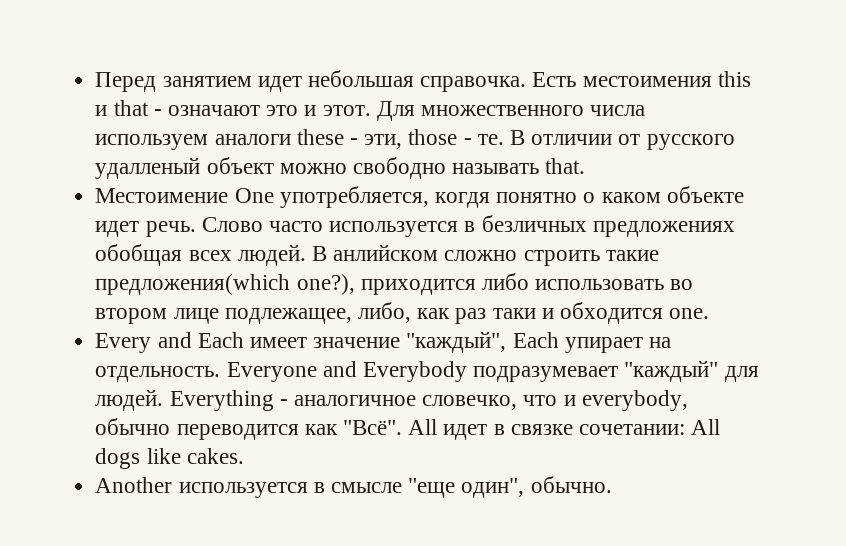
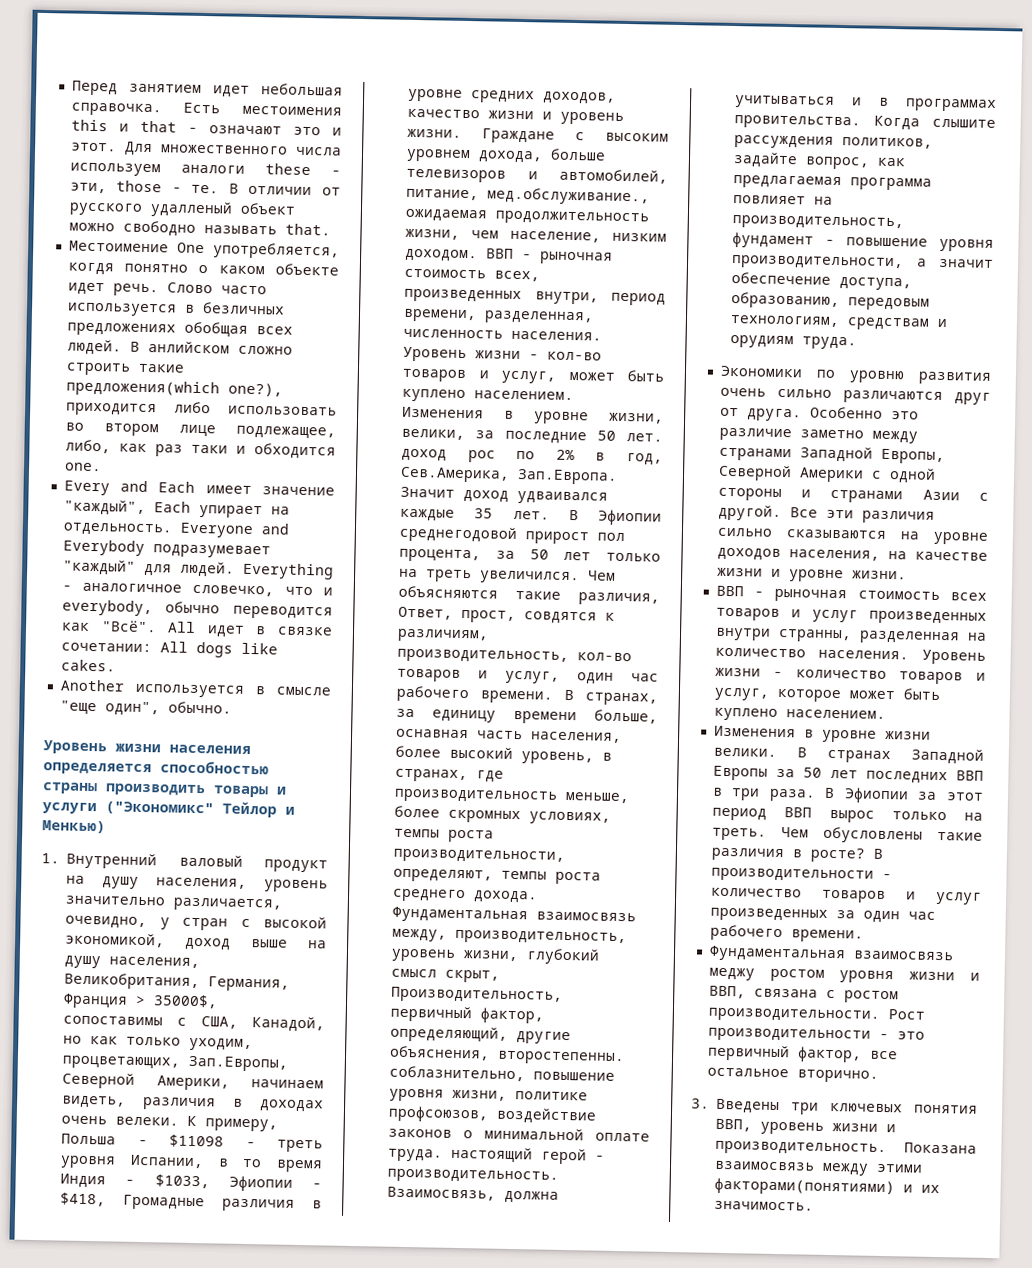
(612, 484) none -> [43,740,251,755] [43,760,269,776] [42,782,287,798] [42,801,295,818] [42,820,106,834] [41,852,328,873] [66,875,328,893] [65,895,283,912] [65,915,327,931] [65,932,327,950] [64,955,201,969] [64,972,291,992] [63,993,219,1009] [63,1015,325,1032] [63,1035,254,1052] [62,1055,289,1072] [62,1072,324,1091] [62,1095,324,1112] [61,1115,279,1132] [61,1133,323,1153] [60,1154,323,1173] [60,1173,322,1192] [60,1192,322,1212] [408,88,617,104] [407,108,625,125] [407,128,669,144] [406,148,607,163] [406,168,668,184] [406,187,651,206] [405,208,650,226] [405,228,667,243] [405,248,614,265] [404,268,541,282] [404,288,666,306] [403,308,595,325] [403,328,603,341] [403,346,603,363] [402,368,664,384] [402,388,575,403] [402,406,664,425] [401,428,663,444] [401,448,663,465] [400,466,619,485] [400,486,609,505] [400,508,662,526] [399,525,626,545] [399,548,661,563] [399,568,617,585] [398,585,660,606] [398,606,616,624] [397,628,490,643] [397,648,633,665] [397,668,659,684] [396,685,658,706] [396,708,658,725] [396,728,623,744] [395,745,613,765] [395,768,505,783] [394,788,631,804] [394,805,612,825] [394,828,495,843] [393,848,566,864] [393,868,602,885] [392,888,539,903] [392,906,637,924] [392,928,628,946] [391,948,601,965] [391,968,501,983] [391,986,564,1004] [390,1005,545,1024] [390,1025,572,1045] [389,1045,626,1066] [389,1065,616,1082] [389,1088,589,1102] [388,1105,598,1124] [388,1127,650,1142] [388,1146,606,1165] [387,1168,560,1184] [387,1186,560,1203] [734,95,997,112] [734,115,996,130] [734,135,934,149] [733,152,907,170] [733,175,933,191] [733,195,834,205] [732,215,905,231] [732,232,994,252] [731,255,994,271] [731,272,913,291] [731,292,931,311] [730,314,949,331] [730,334,858,350] [719,365,992,385] [719,387,991,405] [719,406,919,422] [718,427,918,444] [718,446,945,465] [717,464,936,483] [717,487,989,504] [717,504,935,524] [716,527,988,545] [716,547,988,561] [716,567,907,583] [715,585,987,603] [715,607,987,625] [714,627,987,645] [714,647,986,665] [714,667,986,685] [713,687,941,703] [713,707,886,721] [713,725,931,743] [712,747,984,764] [712,765,984,784] [711,787,984,804] [711,807,983,823] [711,826,983,844] [710,847,884,863] [710,867,892,883] [710,887,982,905] [709,907,936,923] [709,924,864,943] [708,945,954,963] [708,967,980,984] [708,985,899,1004] [707,1007,925,1023] [707,1027,925,1043] [707,1044,898,1063] [706,1067,879,1083] [691,1098,978,1115] [715,1118,897,1135] [715,1140,977,1157] [714,1160,924,1176] [714,1177,941,1197] [714,1200,815,1211] // Уровень жизни населения определяется способностью страны производить товары и услуги ("Экономикс" Тейлор и Менкью) // 1. Внутренний валовый продукт на душу населения, уровень значительно различается, очевидно, у стран с высокой экономикой, доход выше на душу населения, Великобритания, Германия, Франция > 35000$, сопоставимы с США, Канадой, но как только уходим, процветающих, Зап.Европы, Северной Америки, начинаем видеть, различия в доходах очень велеки. К примеру, Польша - $11098 - треть уровня Испании, в то время Индия - $1033, Эфиопии - $418, Громадные различия в уровне средних доходов, качество жизни и уровень жизни. Граждане с высоким уровнем дохода, больше телевизоров и автомобилей, питание, мед.обслуживание., ожидаемая продолжительность жизни, чем население, низким доходом. ВВП - рыночная стоимость всех, произведенных внутри, период времени, разделенная, численность населения. Уровень жизни - кол-во товаров и услуг, может быть куплено населением. Изменения в уровне жизни, велики, за последние 50 лет. доход рос по 2% в год, Сев.Америка, Зап.Европа. Значит доход удваивался каждые 35 лет. В Эфиопии среднегодовой прирост пол процента, за 50 лет только на треть увеличился. Чем объясняются такие различия, Ответ, прост, совдятся к различиям, производительность, кол-во товаров и услуг, один час рабочего времени. В странах, за единицу времени больше, оснавная часть населения, более высокий уровень, в странах, где производительность меньше, более скромных условиях, темпы роста производительности, определяют, темпы роста среднего дохода. Фундаментальная взаимосвязь между, производительность, уровень жизни, глубокий смысл скрыт, Производительность, первичный фактор, определяющий, другие объяснения, второстепенны. соблазнительно, повышение уровня жизни, политике профсоюзов, воздействие законов о минимальной оплате труда. настоящий герой - производительность. Взаимосвязь, должна учитываться и в программах провительства. Когда слышите рассуждения политиков, задайте вопрос, как предлагаемая программа повлияет на производительность, фундамент - повышение уровня производительности, а значит обеспечение доступа, образованию, передовым технологиям, средствам и орудиям труда. // Экономики по уровню развития очень сильно различаются друг от друга. Особенно это различие заметно между странами Западной Европы, Северной Америки с одной стороны и странами Азии с другой. Все эти различия сильно сказываются на уровне доходов населения, на качестве жизни и уровне жизни. // ВВП - рыночная стоимость всех товаров и услуг произведенных внутри странны, разделенная на количество населения. Уровень жизни - количество товаров и услуг, которое может быть куплено населением. // Изменения в уровне жизни велики. В странах Западной Европы за 50 лет последних ВВП в три раза. В Эфиопии за этот период ВВП вырос только на треть. Чем обусловлены такие различия в росте? В производительности - количество товаров и услуг произведенных за один час рабочего времени. // Фундаментальная взаимосвязь меджу ростом уровня жизни и ВВП, связана с ростом производительности. Рост производительности - это первичный фактор, все остальное вторично. // 3. Введены три ключевых понятия ВВП, уровень жизни и производительность. Показана взаимосвязь между этими факторами(понятиями) и их значимость.

